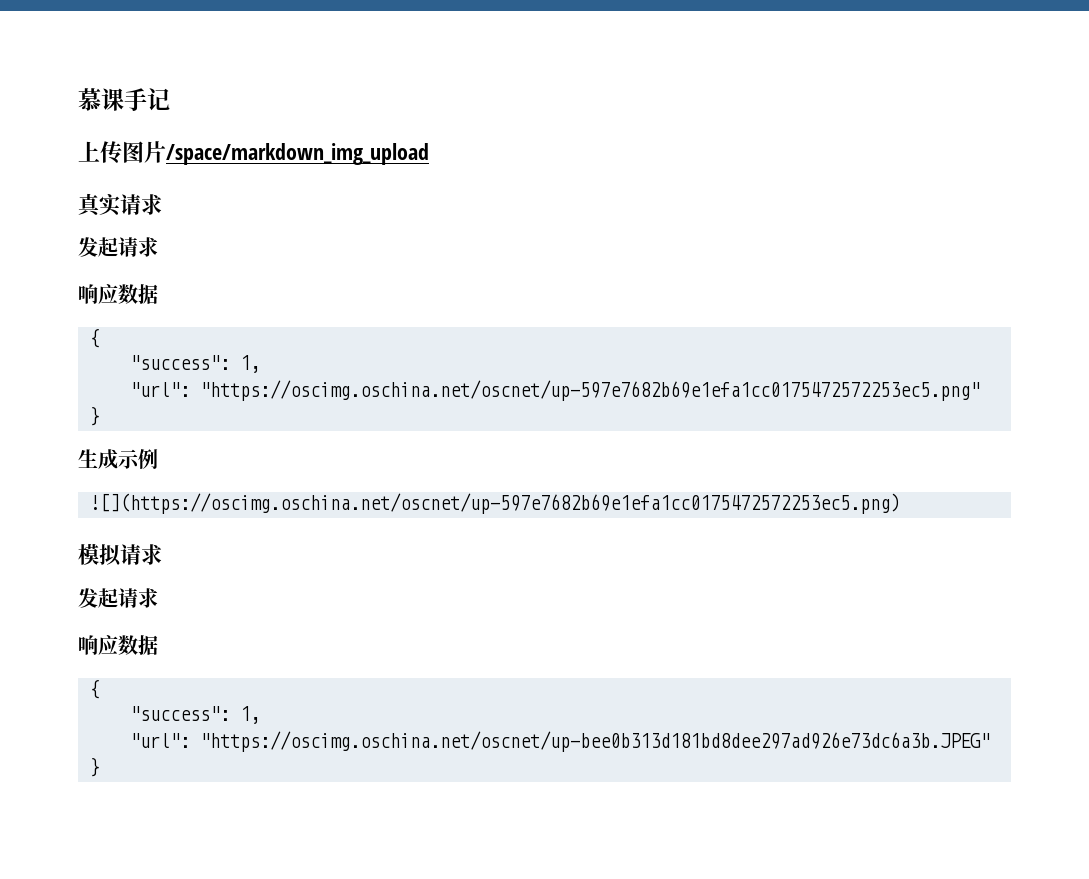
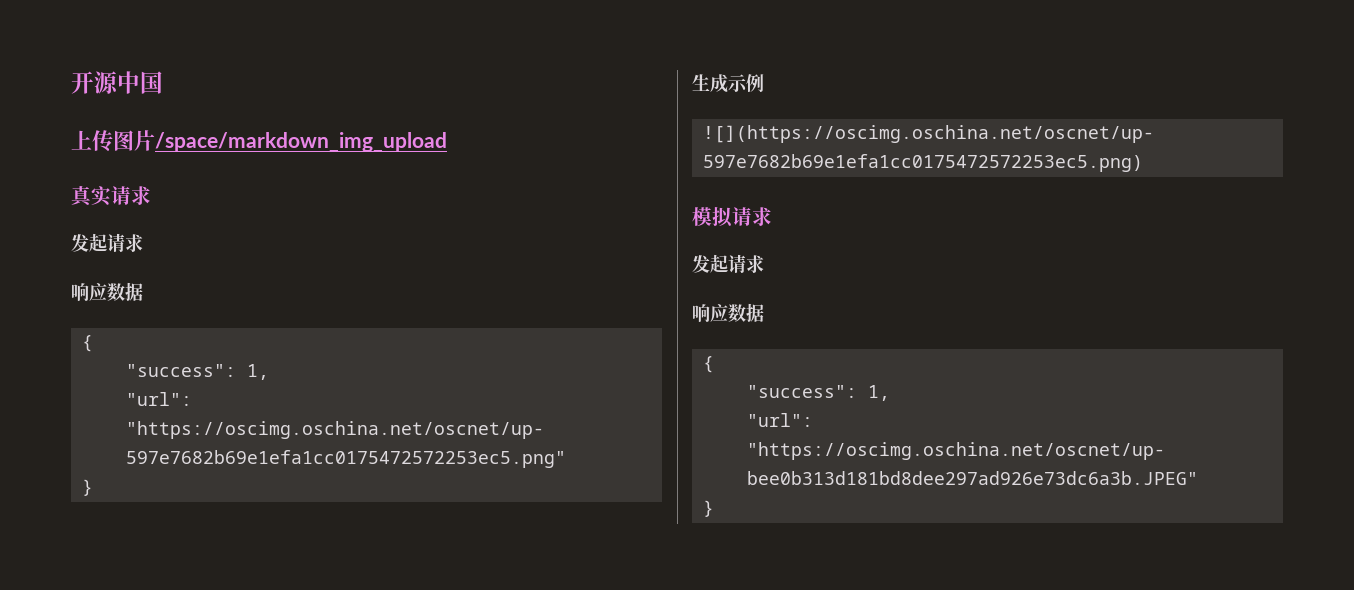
[78,88,170,111] 慕课手记 -> [71,71,163,94] 开源中国

